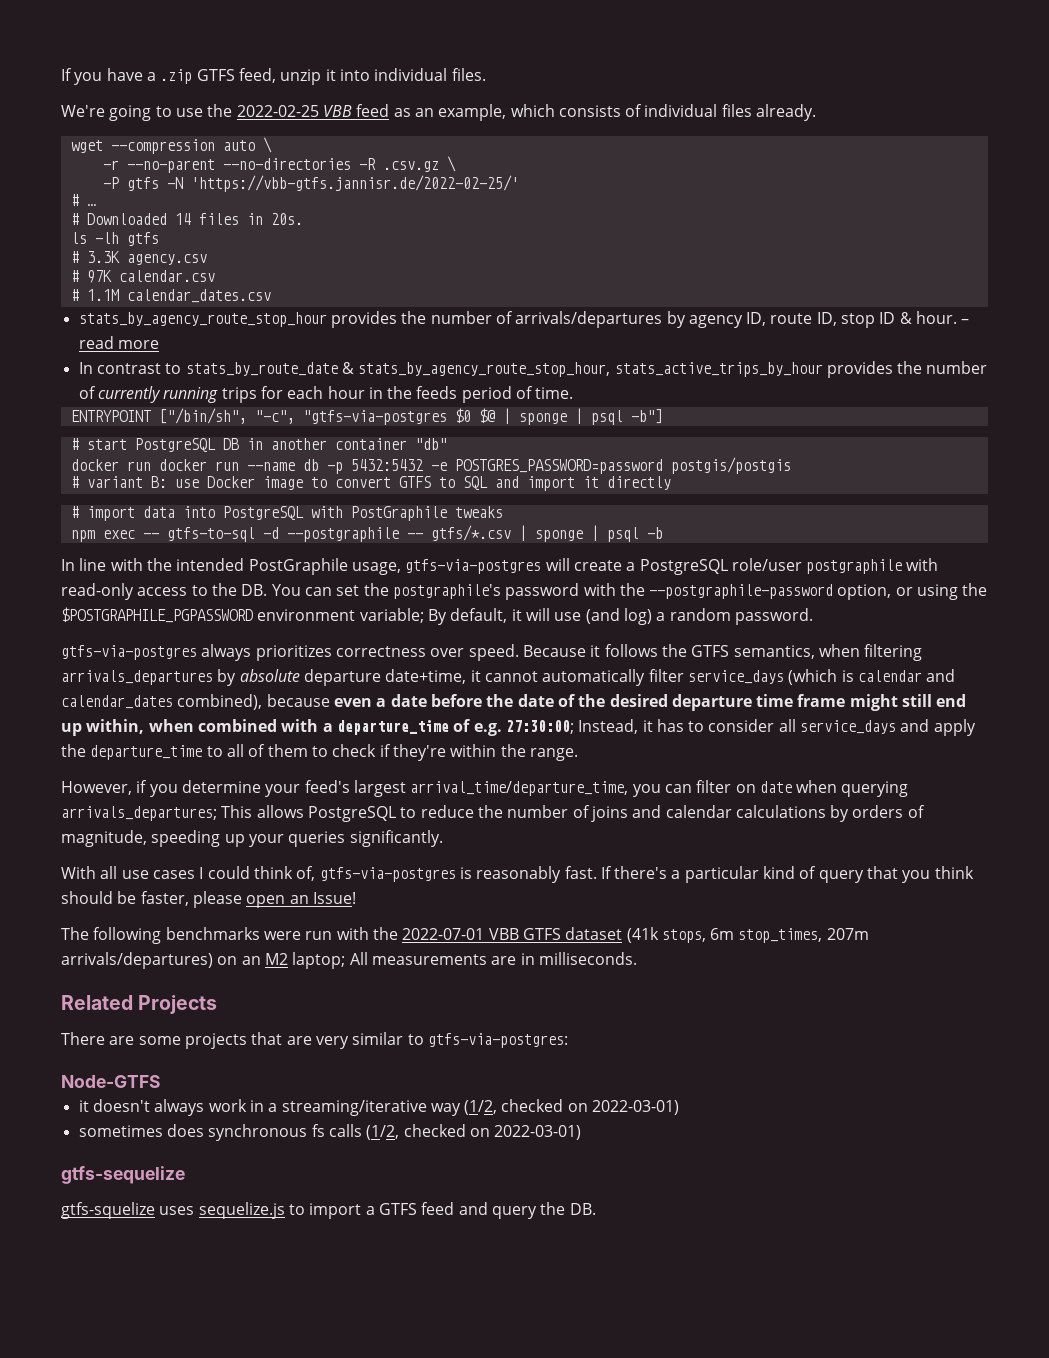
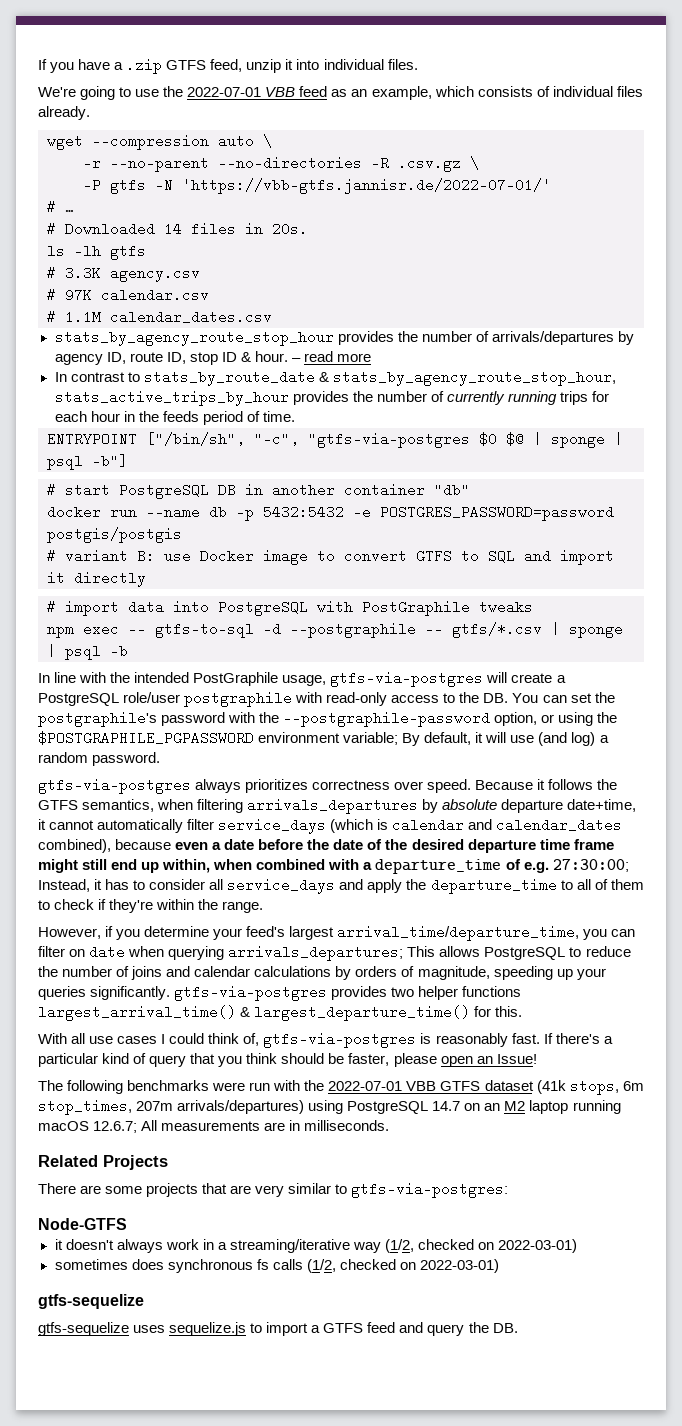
[236,105,319,117] 2022-02-25 -> [187,87,262,97] 2022-07-01
[190,175,519,192] 'https://vbb-gtfs.jannisr.de/2022-02-25/' -> [182,178,551,194] 'https://vbb-gtfs.jannisr.de/2022-07-01/'
[158,459,239,471] docker run -> (137, 513) none
(443, 838) none -> [174,985,522,1001] [38,1005,523,1021] gtfs-via-postgres provides two helper functions largest_arrival_time() & largest_departure_time() for this.
[217,952,346,969] on an M2 laptop; -> [308,1100,621,1114] [38,1121,138,1133] using PostgreSQL 14.7 on an M2 laptop running macOS 12.6.7;
[61,1202,155,1219] gtfs-squelize -> [38,1322,129,1336] gtfs-sequelize

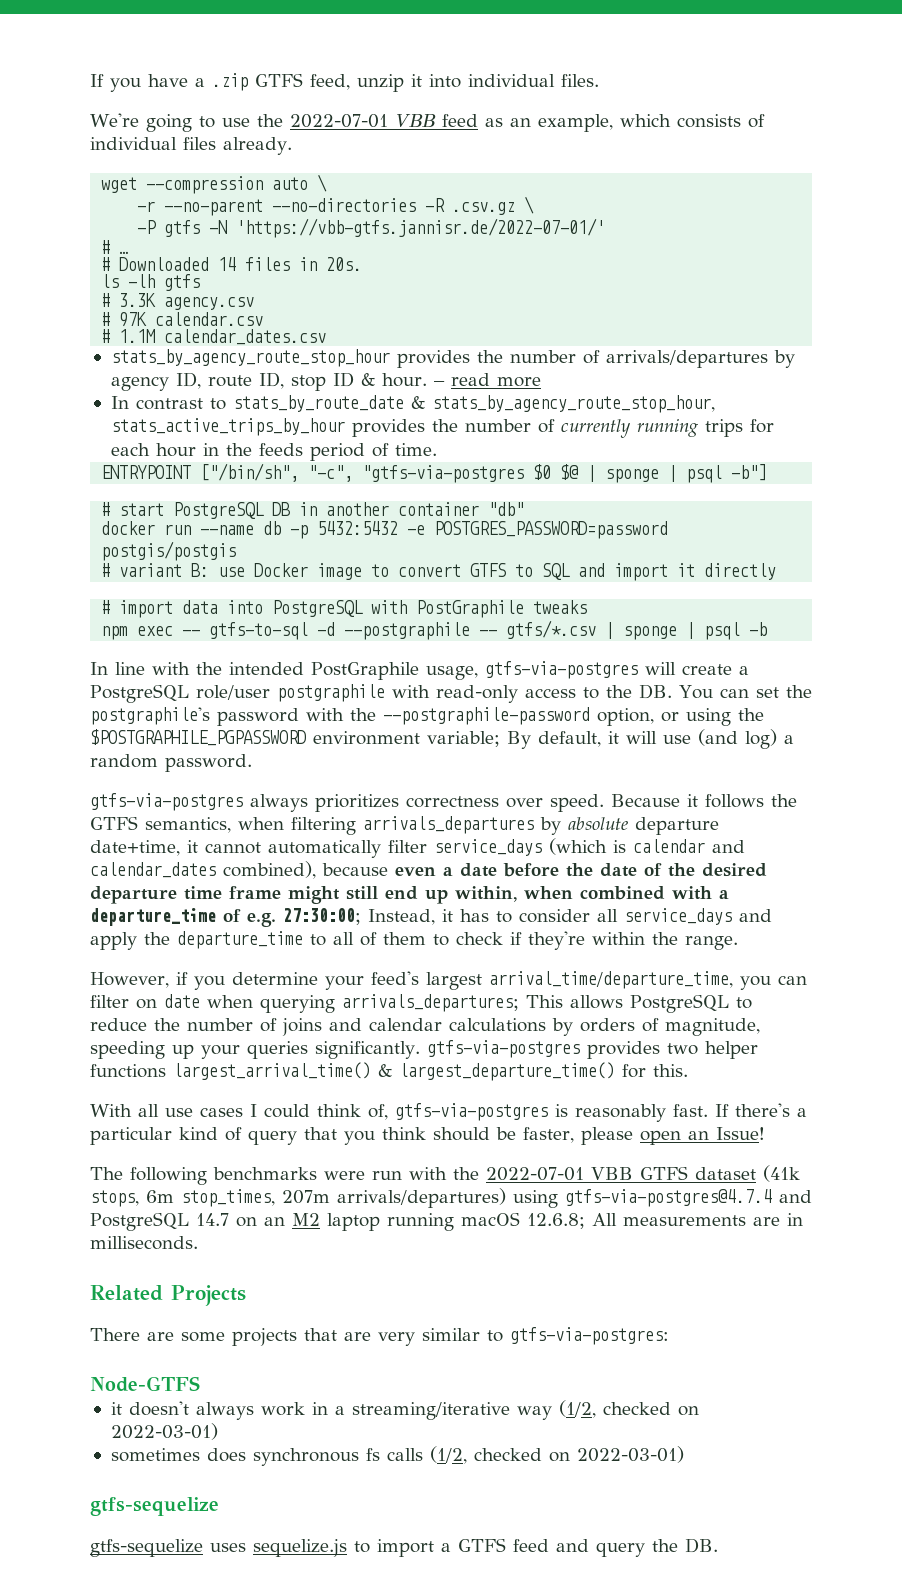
(344, 1107) none -> [565,1189,812,1207] gtfs-via-postgres@4.7.4 and
[93,1121,138,1133] 12.6.7; -> [527,1213,585,1229] 12.6.8;

